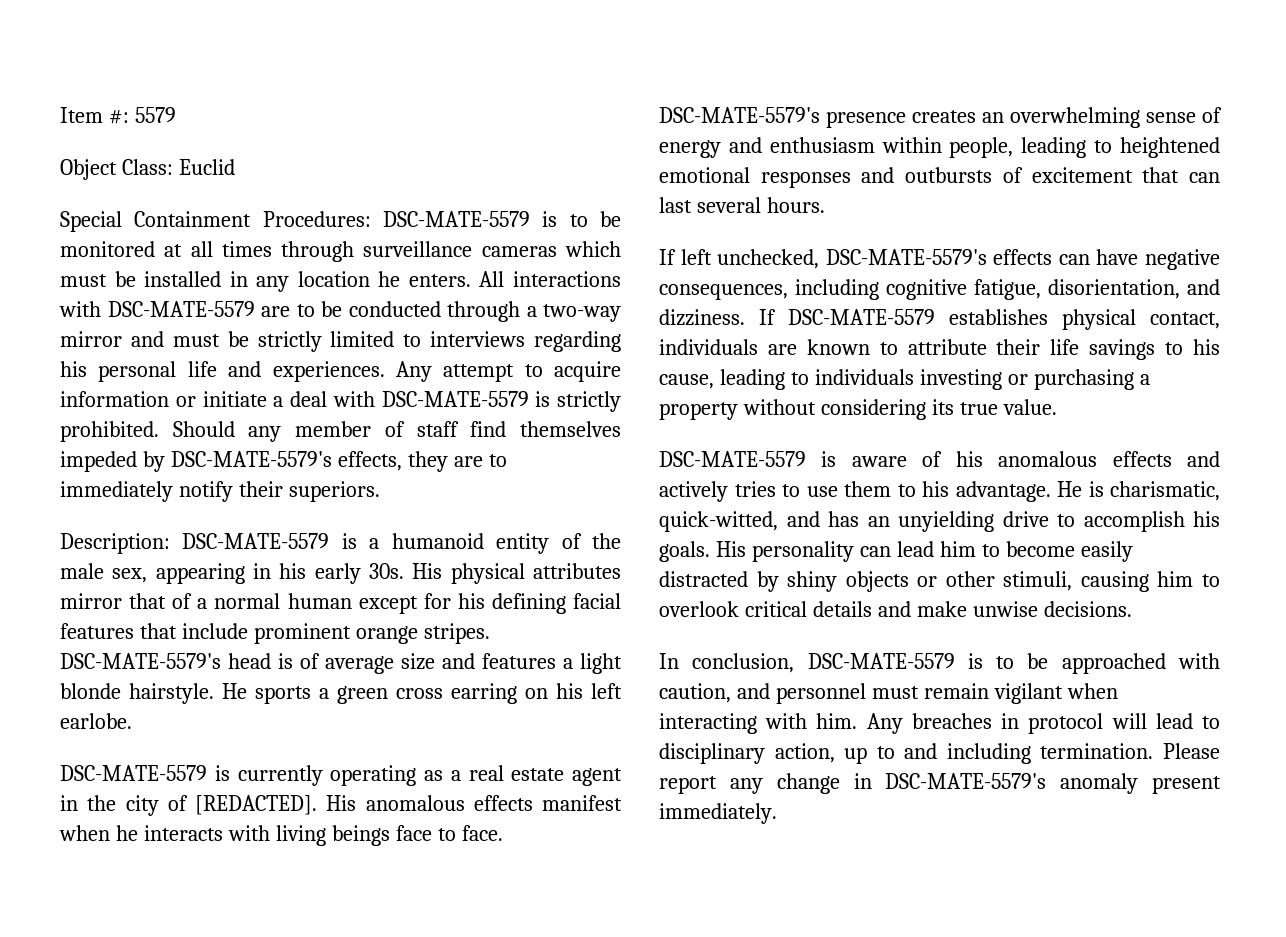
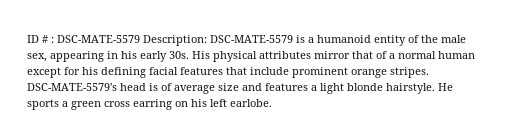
[60,107,176,124] [60,159,235,180] [60,211,621,232] [60,241,621,262] [60,271,621,292] [59,301,621,322] [60,331,621,352] [60,361,621,382] [60,391,621,412] [60,421,621,442] [60,451,507,472] [60,481,380,502] Item #: 5579 // Object Class: Euclid // Special Containment Procedures: DSC-MATE-5579 is to be monitored at all times through surveillance cameras which must be installed in any location he enters. All interactions with DSC-MATE-5579 are to be conducted through a two-way mirror and must be strictly limited to interviews regarding his personal life and experiences. Any attempt to acquire information or initiate a deal with DSC-MATE-5579 is strictly prohibited. Should any member of staff find themselves impeded by DSC-MATE-5579's effects, they are to immediately notify their superiors. // -> [27,35,140,43] ID # : DSC-MATE-5579
[60,765,622,786] [60,795,622,816] [59,825,503,846] [659,107,1222,128] [659,137,1220,158] [659,167,1220,188] [659,197,825,213] [659,249,1220,270] [659,279,1220,300] [659,309,1220,330] [659,339,1220,360] [659,369,1150,390] [659,399,1057,420] [659,451,1220,467] [659,481,1220,502] [659,511,1220,532] [659,541,1133,562] [659,571,1220,592] [659,601,1132,617] [659,653,1220,674] [659,683,1118,704] [659,713,1220,734] [659,743,1220,764] [659,773,1221,794] [659,803,777,824] // DSC-MATE-5579 is currently operating as a real estate agent in the city of [REDACTED]. His anomalous effects manifest when he interacts with living beings face to face. DSC-MATE-5579's presence creates an overwhelming sense of energy and enthusiasm within people, leading to heightened emotional responses and outbursts of excitement that can last several hours. // If left unchecked, DSC-MATE-5579's effects can have negative consequences, including cognitive fatigue, disorientation, and dizziness. If DSC-MATE-5579 establishes physical contact, individuals are known to attribute their life savings to his cause, leading to individuals investing or purchasing a property without considering its true value. // DSC-MATE-5579 is aware of his anomalous effects and actively tries to use them to his advantage. He is charismatic, quick-witted, and has an unyielding drive to accomplish his goals. His personality can lead him to become easily distracted by shiny objects or other stimuli, causing him to overlook critical details and make unwise decisions. // In conclusion, DSC-MATE-5579 is to be approached with caution, and personnel must remain vigilant when interacting with him. Any breaches in protocol will lead to disciplinary action, up to and including termination. Please report any change in DSC-MATE-5579's anomaly present immediately. -> (272, 103) none

